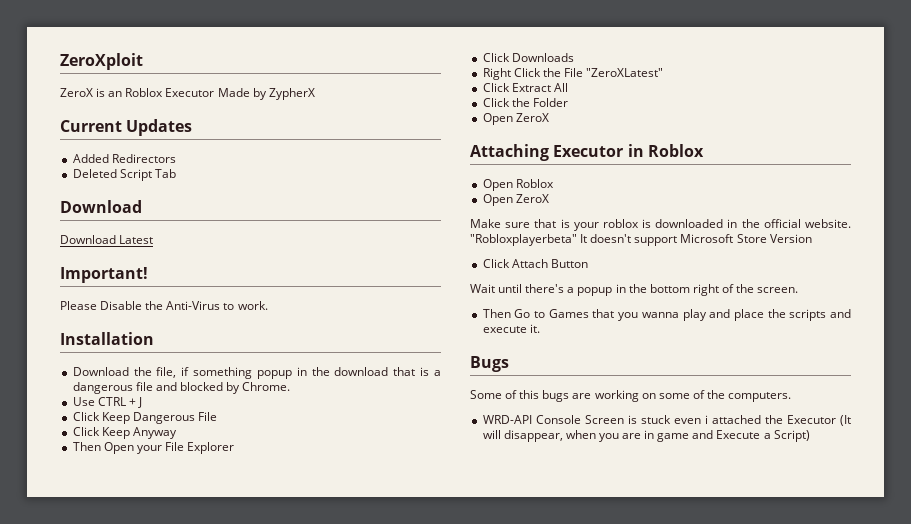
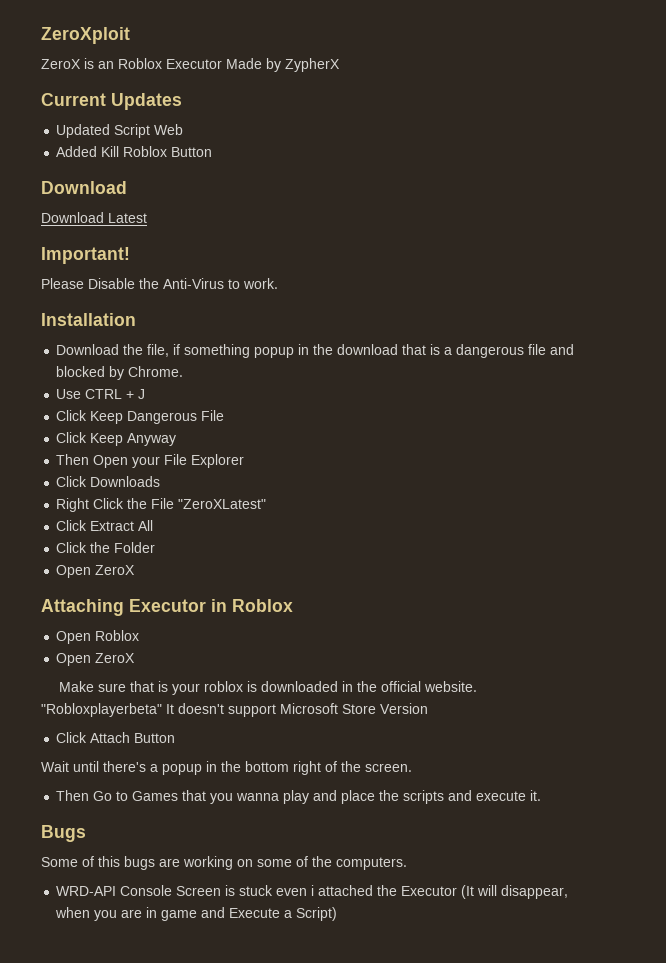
[72,154,176,163] [72,169,176,181] Added Redirectors // Deleted Script Tab -> [56,124,184,138] [56,146,213,157] Updated Script Web // Added Kill Roblox Button

